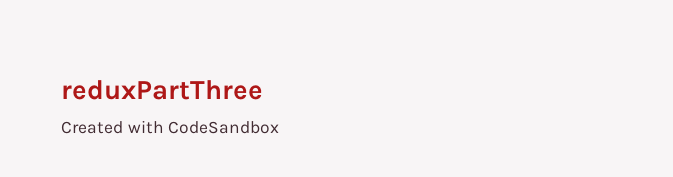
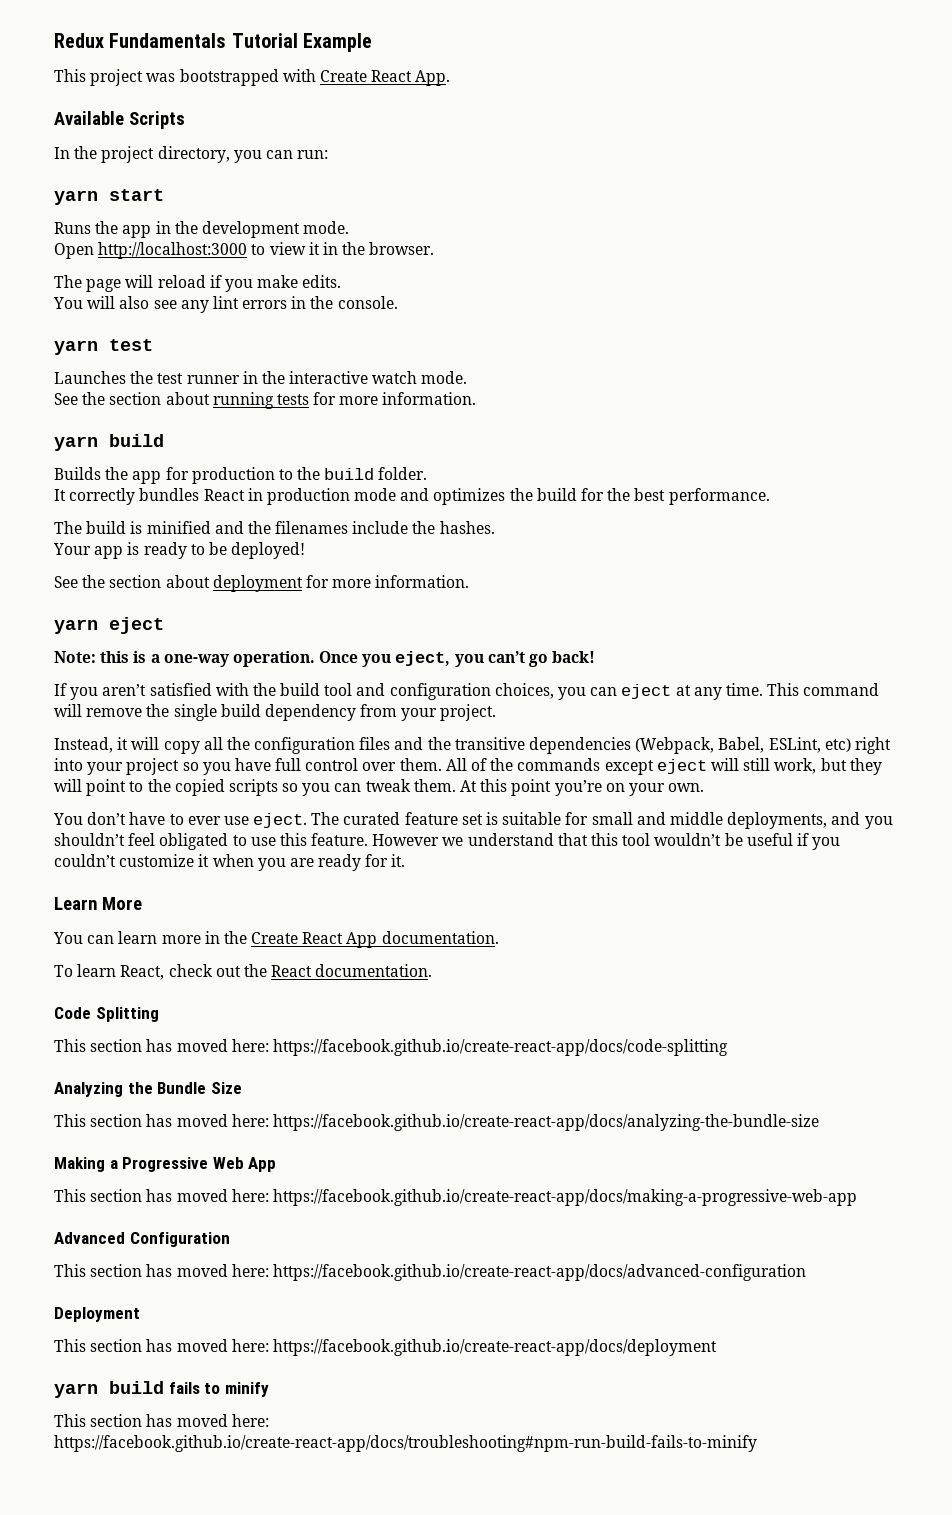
[61,80,263,100] [61,120,280,134] reduxPartThree // Created with CodeSandbox -> [54,33,373,52] [54,69,451,86] [54,111,185,129] [54,146,329,163] [54,189,164,205] [54,221,350,238] [54,242,435,259] [54,275,342,292] [53,296,398,313] [54,339,153,355] [54,371,468,384] [54,392,477,409] [54,434,164,451] [54,467,428,484] [54,488,770,505] [54,521,495,534] [53,542,306,559] [54,575,470,592] [54,617,164,634] [54,651,596,667] [54,683,880,700] [54,704,497,721] [54,737,891,754] [54,758,882,775] [54,779,705,796] [53,812,893,829] [54,833,841,850] [54,854,406,871] [54,897,142,910] [53,931,499,948] [54,964,433,980] [54,1007,159,1022] [54,1039,728,1056] [54,1082,242,1097] [54,1114,819,1131] [54,1157,277,1172] [54,1189,857,1206] [54,1232,230,1247] [54,1264,806,1281] [54,1307,140,1322] [54,1339,717,1356] [54,1381,269,1398] [54,1414,269,1427] [54,1435,757,1452] Redux Fundamentals Tutorial Example // This project was bootstrapped with Create React App. // Available Scripts // In the project directory, you can run: // yarn start // Runs the app in the development mode. // Open http://localhost:3000 to view it in the browser. // The page will reload if you make edits. // You will also see any lint errors in the console. // yarn test // Launches the test runner in the interactive watch mode. // See the section about running tests for more information. // yarn build // Builds the app for production to the build folder. // It correctly bundles React in production mode and optimizes the build for the best performance. // The build is minified and the filenames include the hashes. // Your app is ready to be deployed! // See the section about deployment for more information. // yarn eject // Note: this is a one-way operation. Once you eject, you can’t go back! // If you aren’t satisfied with the build tool and configuration choices, you can eject at any time. This command will remove the single build dependency from your project. // Instead, it will copy all the configuration files and the transitive dependencies (Webpack, Babel, ESLint, etc) right into your project so you have full control over them. All of the commands except eject will still work, but they will point to the copied scripts so you can tweak them. At this point you’re on your own. // You don’t have to ever use eject. The curated feature set is suitable for small and middle deployments, and you shouldn’t feel obligated to use this feature. However we understand that this tool wouldn’t be useful if you couldn’t customize it when you are ready for it. // Learn More // You can learn more in the Create React App documentation. // To learn React, check out the React documentation. // Code Splitting // This section has moved here: https://facebook.github.io/create-react-app/docs/code-splitting // Analyzing the Bundle Size // This section has moved here: https://facebook.github.io/create-react-app/docs/analyzing-the-bundle-size // Making a Progressive Web App // This section has moved here: https://facebook.github.io/create-react-app/docs/making-a-progressive-web-app // Advanced Configuration // This section has moved here: https://facebook.github.io/create-react-app/docs/advanced-configuration // Deployment // This section has moved here: https://facebook.github.io/create-react-app/docs/deployment // yarn build fails to minify // This section has moved here: https://facebook.github.io/create-react-app/docs/troubleshooting#npm-run-build-fails-to-minify

